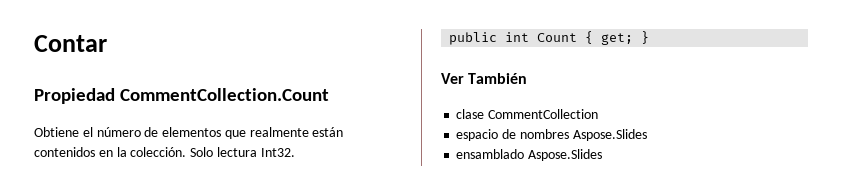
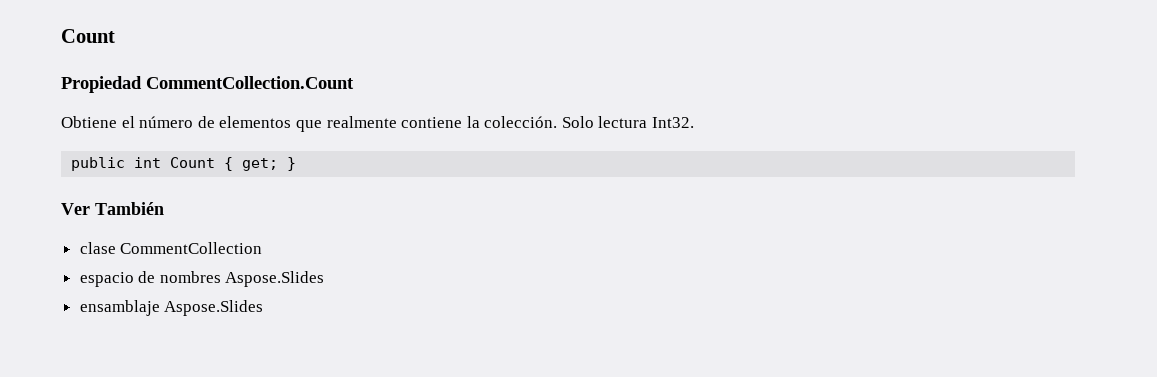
[34,35,107,52] Contar -> [61,29,115,43] Count
[312,127,344,137] [34,147,113,157] están contenidos en -> [401,117,463,128] contiene
[456,149,525,159] ensamblado -> [79,300,160,316] ensamblaje

